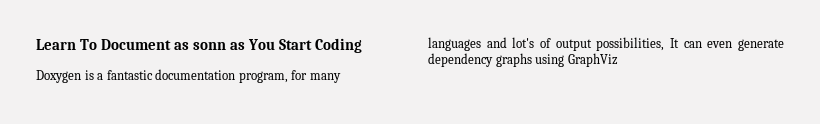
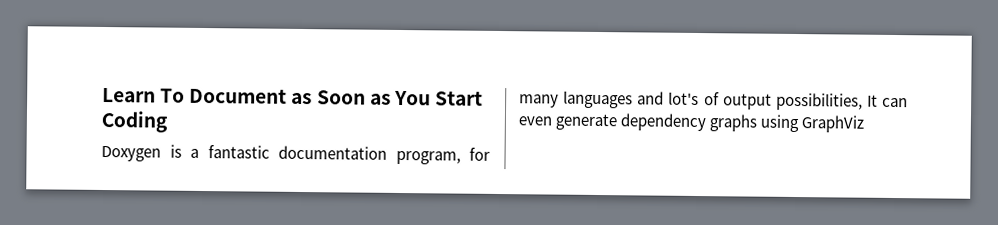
[193,42,227,50] sonn -> [316,90,366,105] Soon

